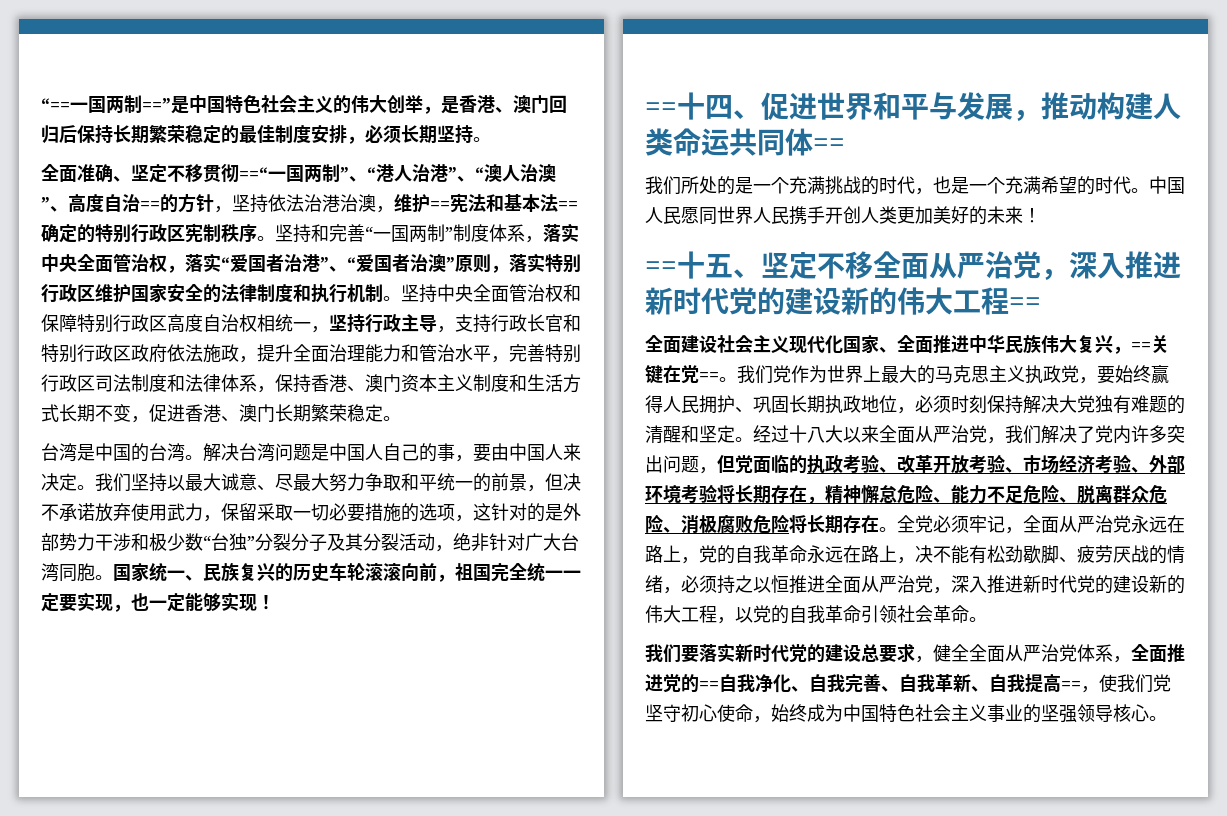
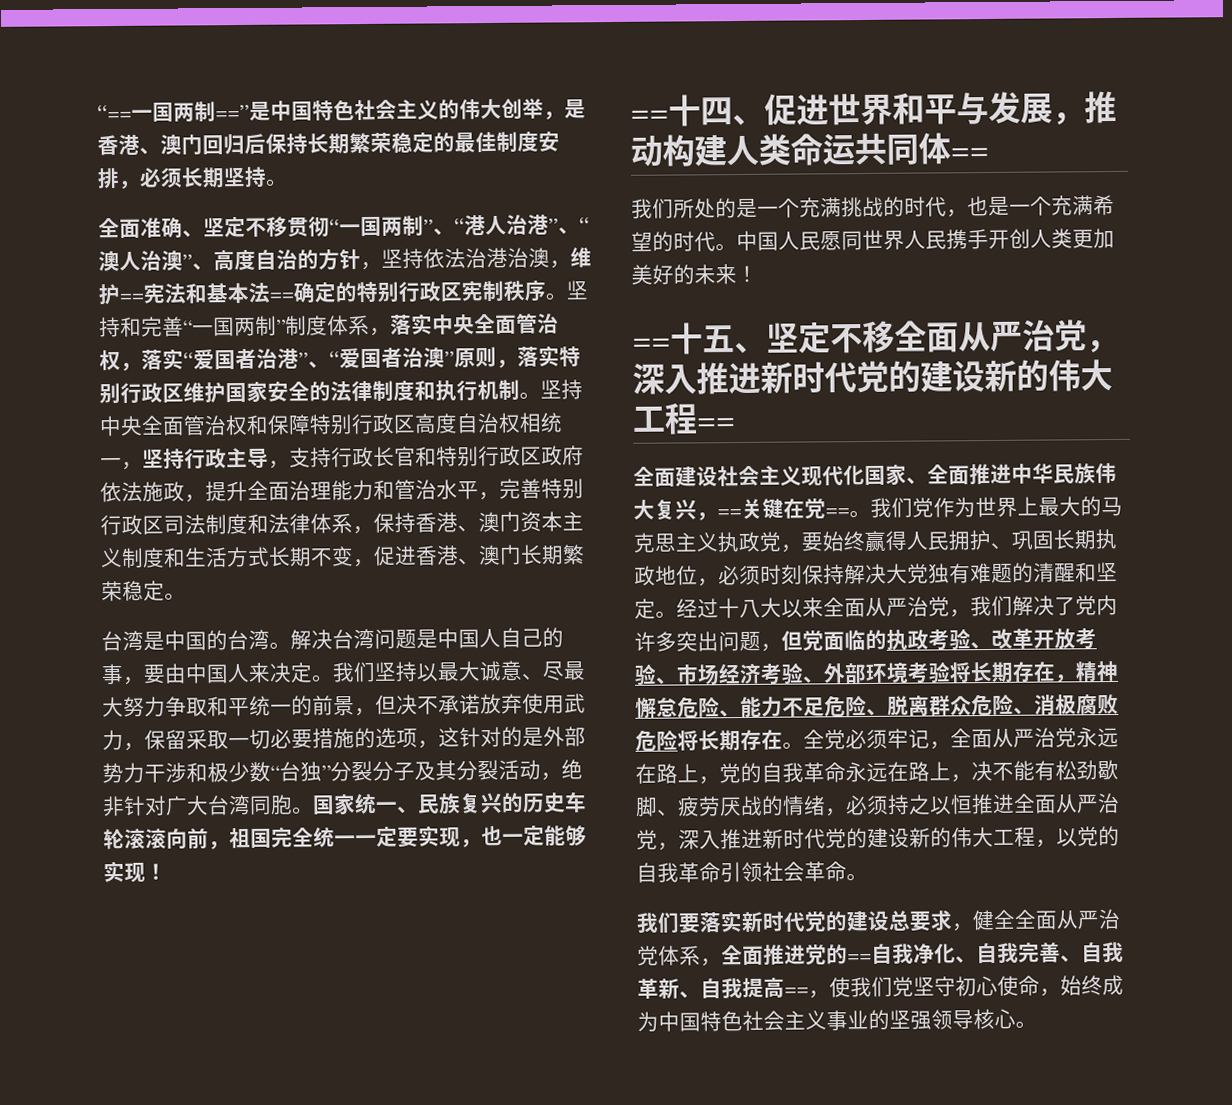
[239,167,268,180] ==“ -> [329,219,340,235] “
[140,201,160,210] == -> (298, 259) none

